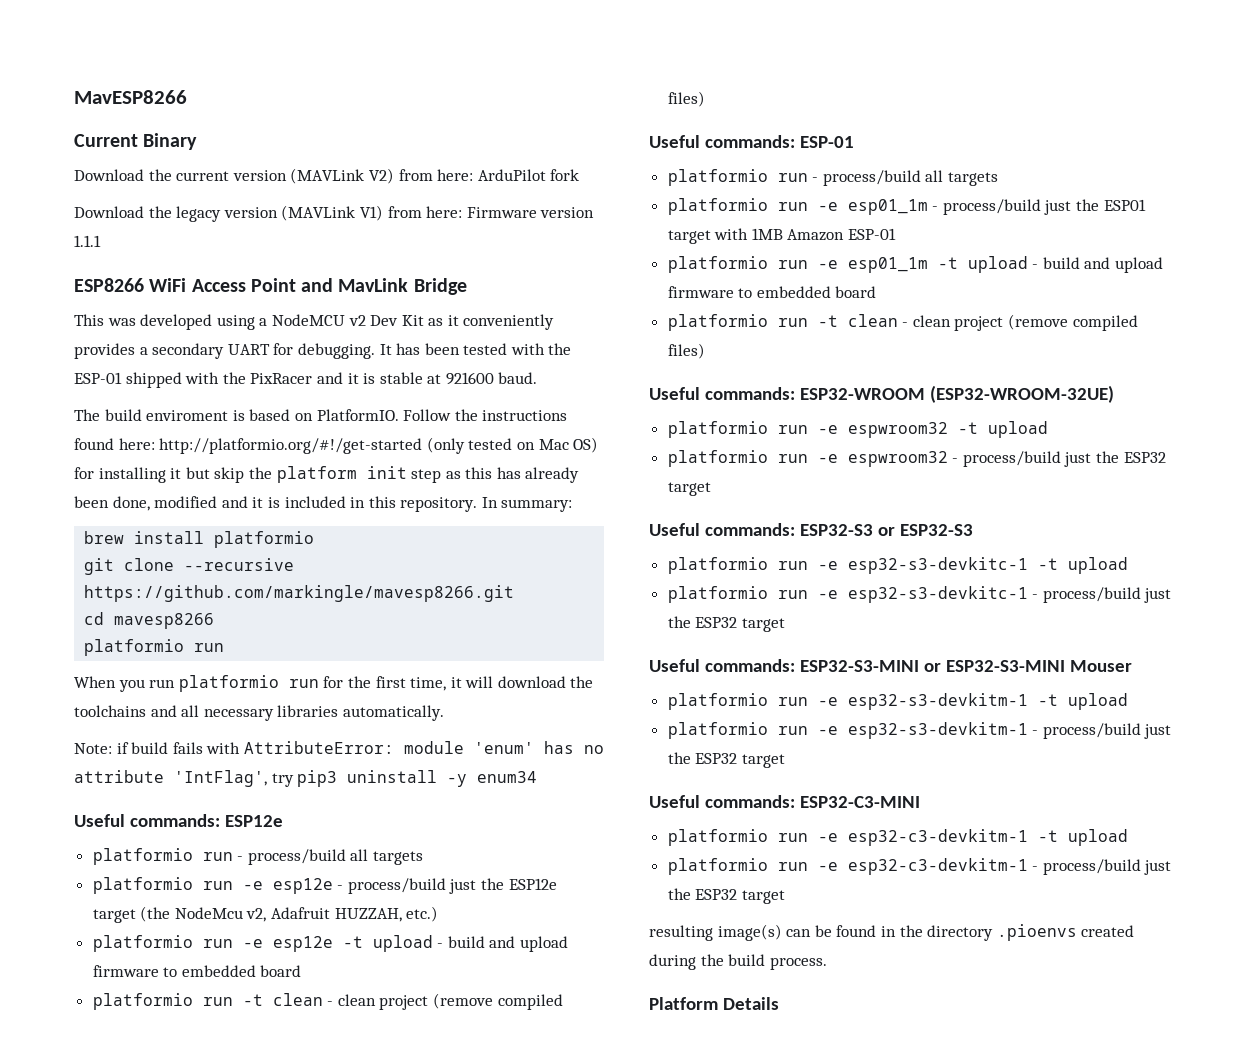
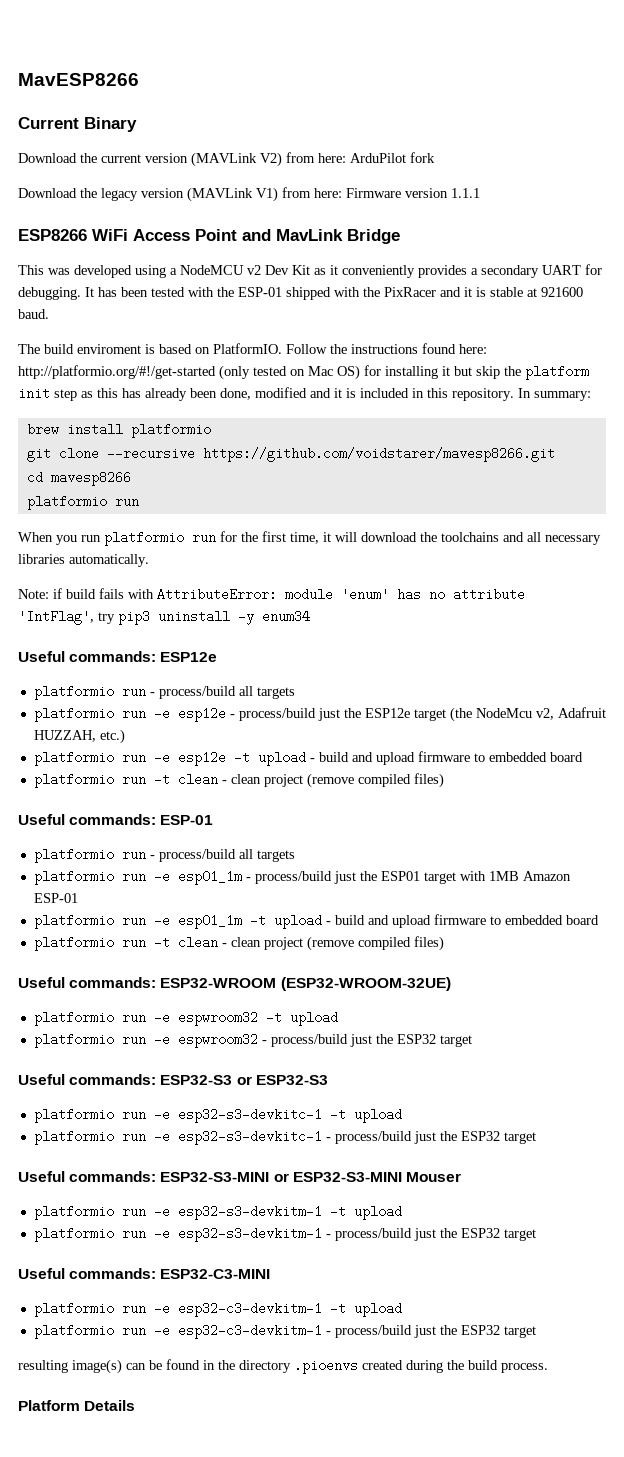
[84,585,515,602] https://github.com/markingle/mavesp8266.git -> [202,447,555,462] https://github.com/voidstarer/mavesp8266.git

